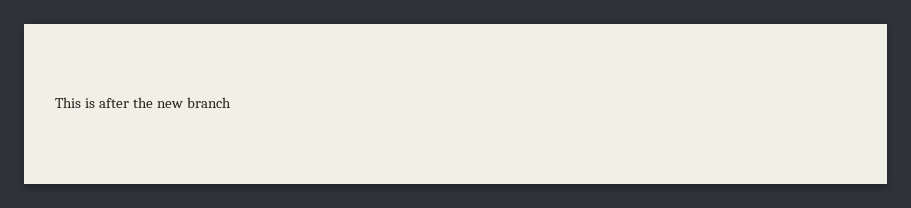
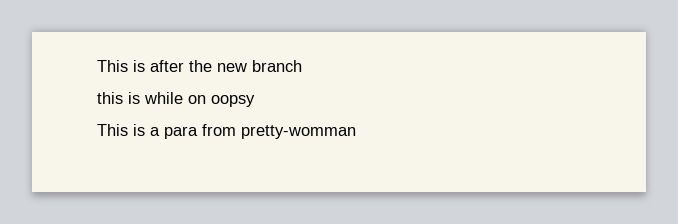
(231, 102) none -> [97,92,255,107] [97,124,356,139] // this is while on oopsy // This is a para from pretty-womman

